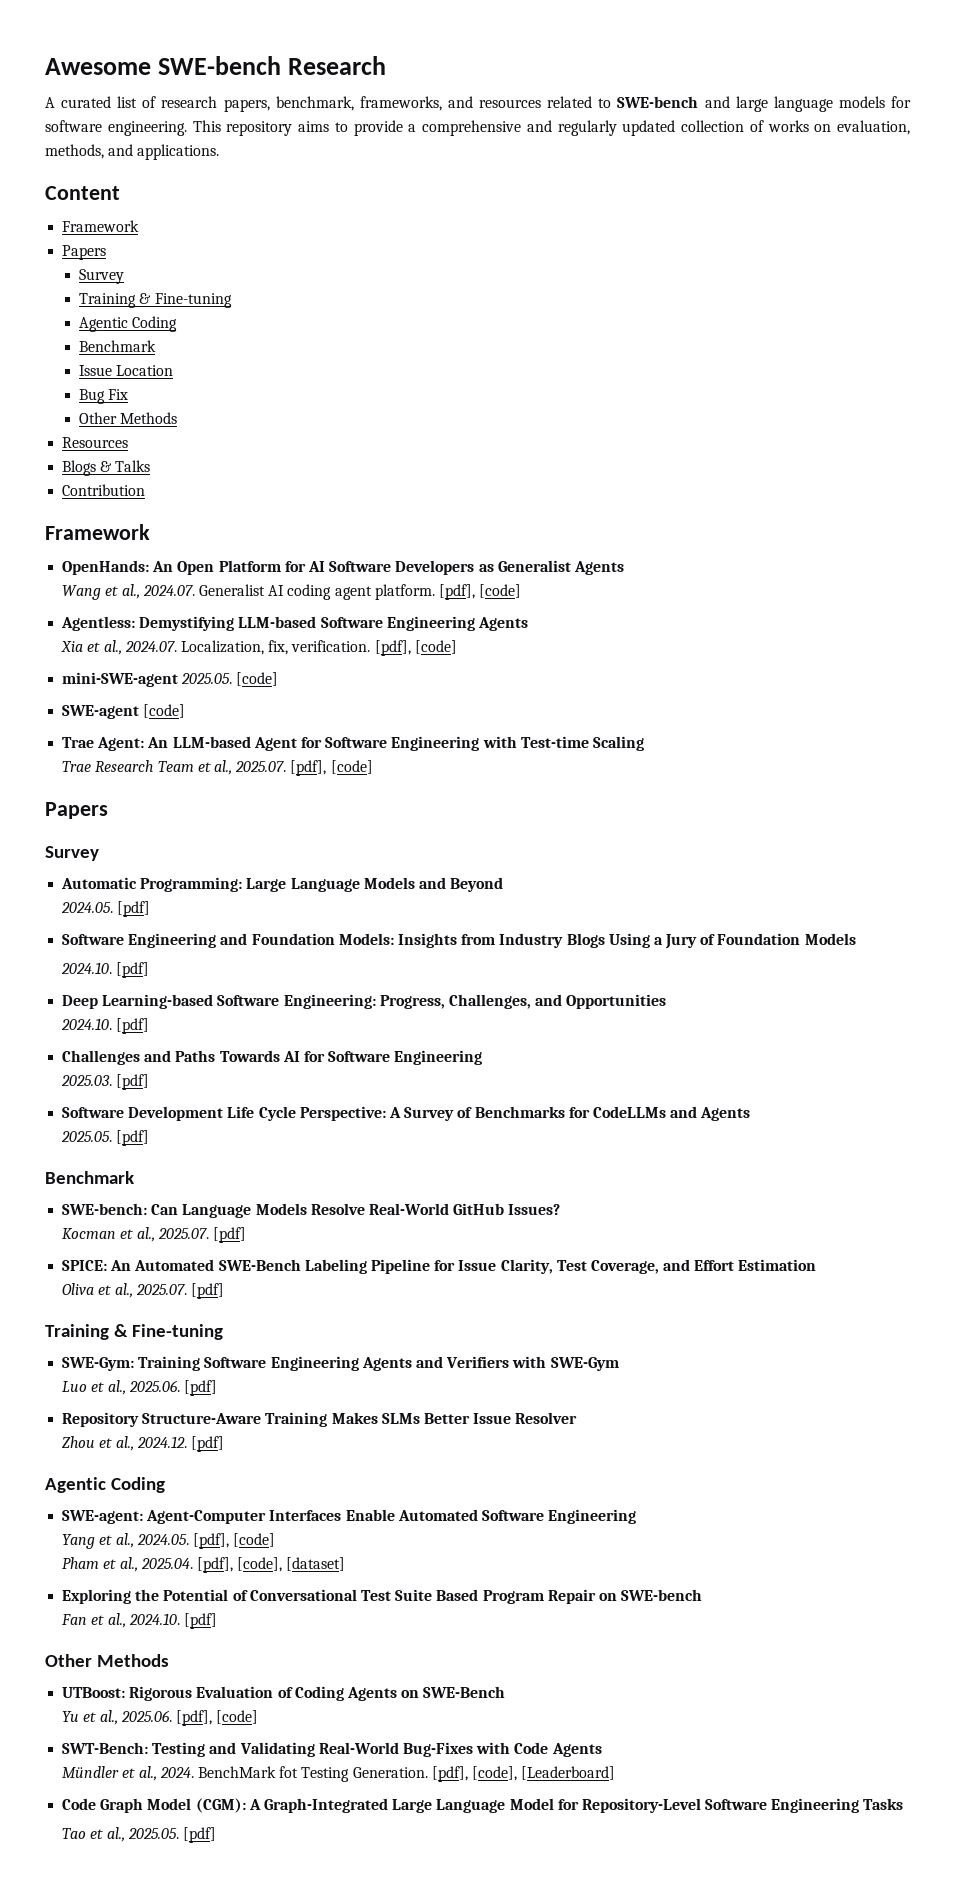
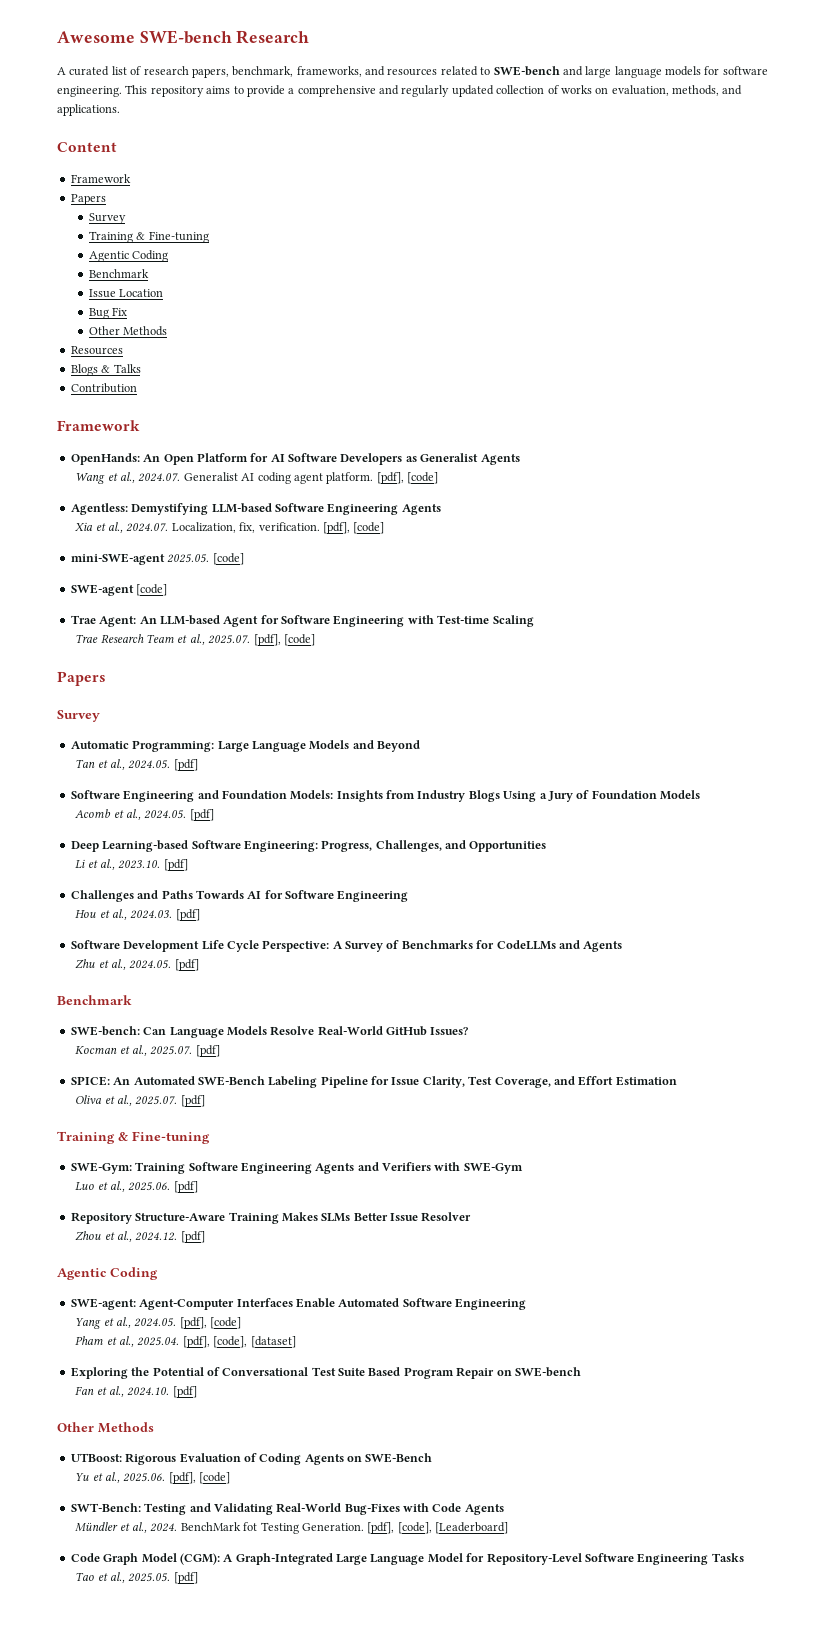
(504, 884) none -> [75,759,126,770] Tan et al.,
[61,962,113,974] 2024.10. -> [75,809,187,820] Acomb et al., 2024.05.
[61,1018,113,1030] 2024.10. -> [75,859,161,870] Li et al., 2023.10.
[61,1075,113,1086] 2025.03. -> [75,909,173,920] Hou et al., 2024.03.
[61,1131,113,1142] 2025.05. -> [75,959,172,970] Zhu et al., 2024.05.

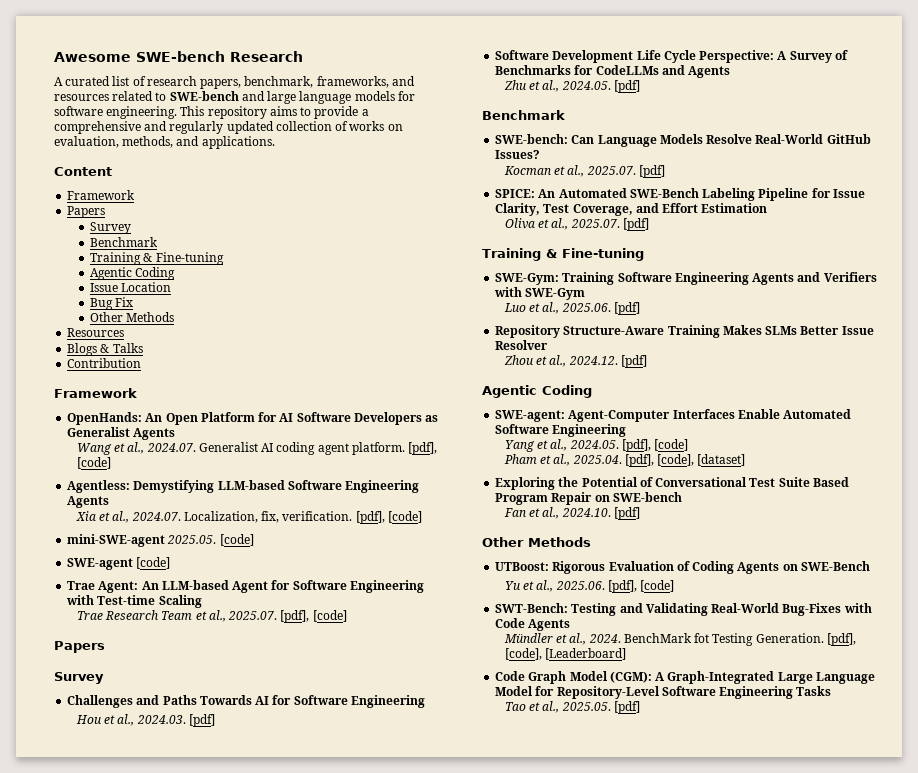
(127, 218) none -> [90,237,159,247] // Benchmark
[89,269,150,278] // Benchmark -> (176, 273) none
[70,740,420,752] [75,759,198,771] [70,790,700,802] [75,809,214,821] [70,840,547,852] [75,859,188,871] // Automatic Programming: Large Language Models and Beyond // Tan et al., 2024.05. [pdf] // Software Engineering and Foundation Models: Insights from Industry Blogs Using a Jury of Foundation Models // Acomb et al., 2024.05. [pdf] // Deep Learning-based Software Engineering: Progress, Challenges, and Opportunities // Li et al., 2023.10. [pdf] -> (104, 678) none

